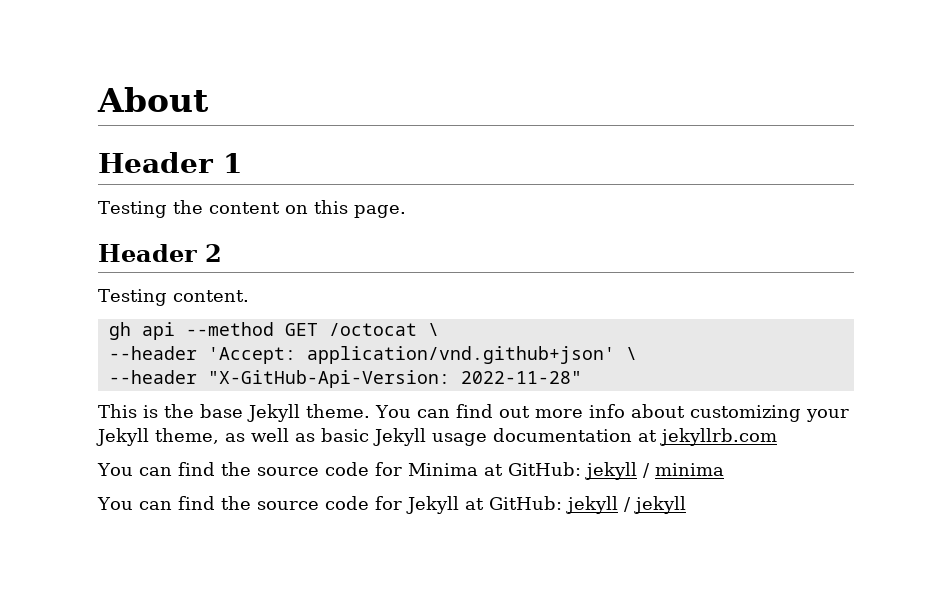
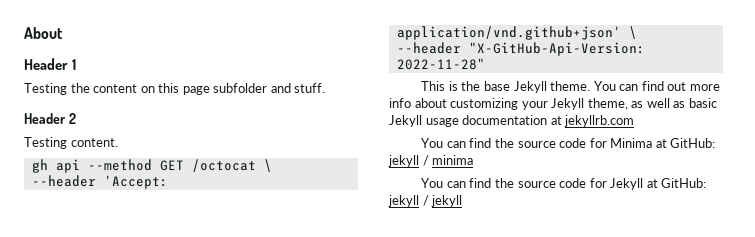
[353,205,406,218] page. -> [182,83,326,95] page subfolder and stuff.

